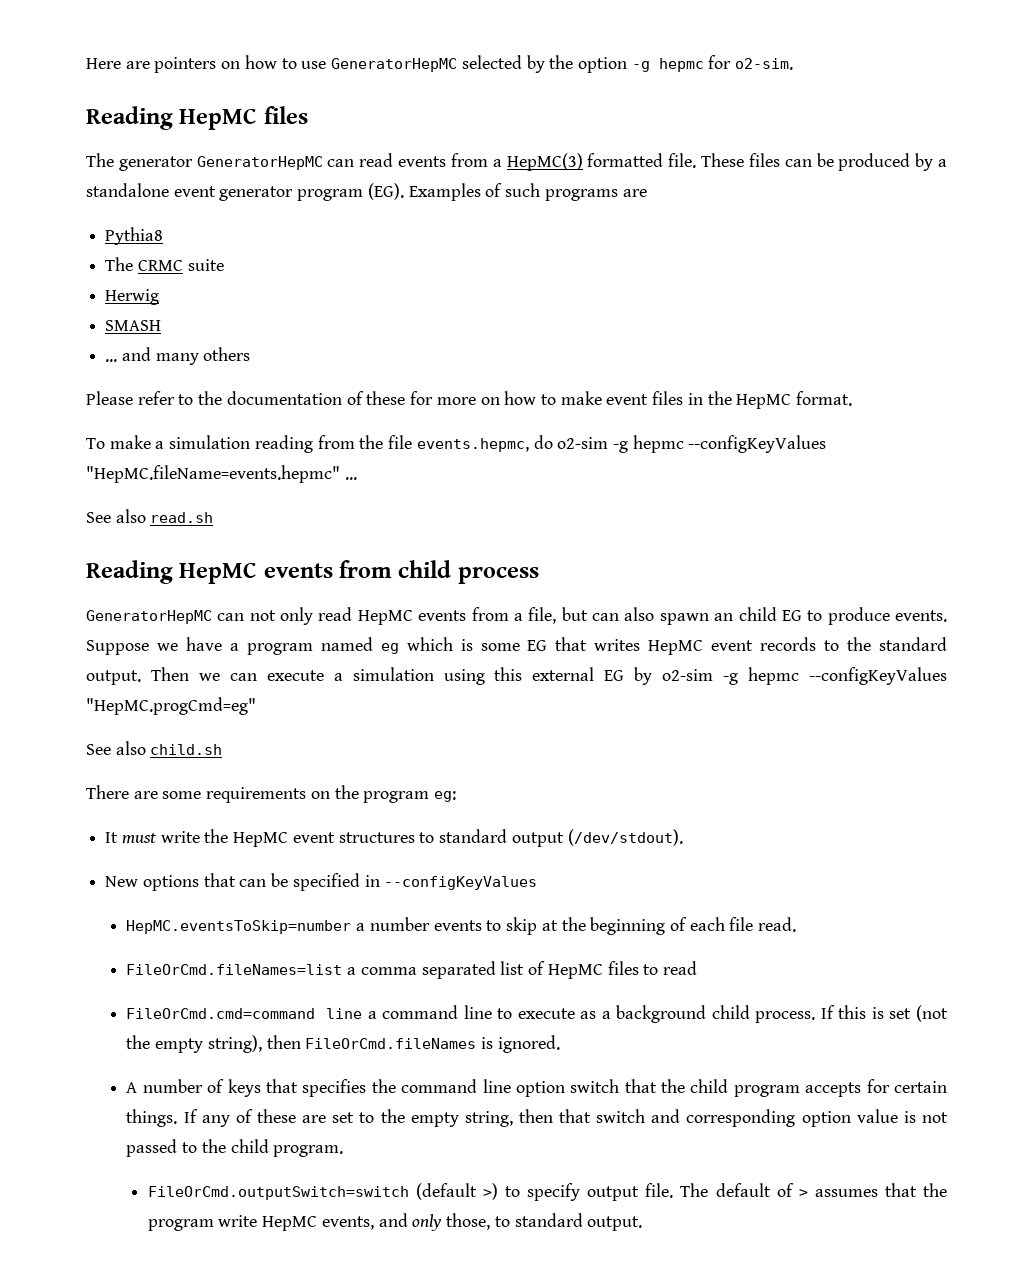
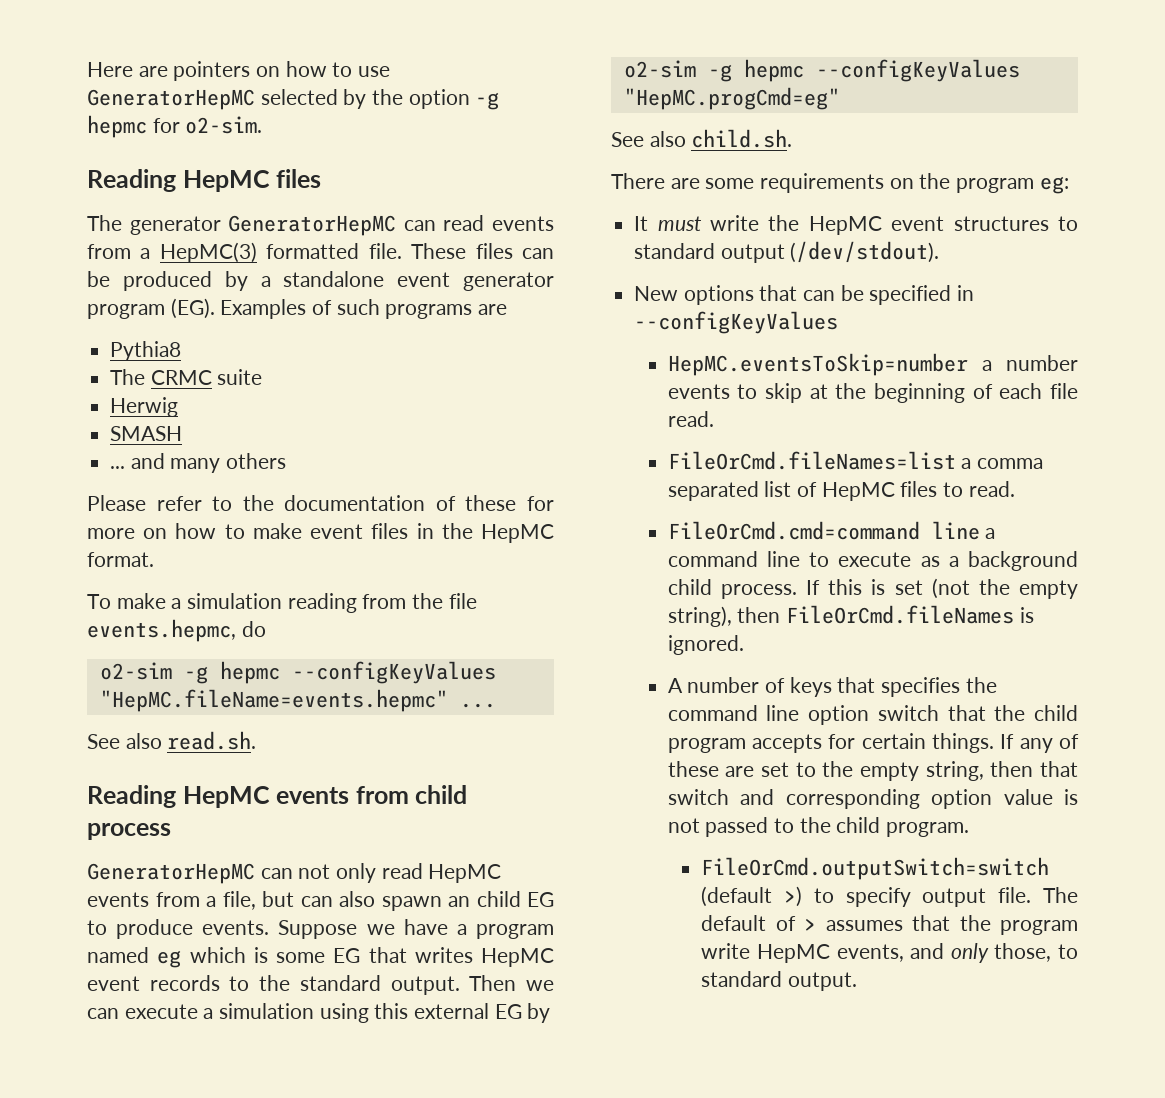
(553, 442) none -> (266, 629) //
[150,512,214,523] read.sh -> [167,731,257,750] read.sh.
(653, 676) none -> (551, 1013) //
[150,744,223,755] child.sh -> [691,129,793,148] child.sh.
[663,961,698,975] read -> [968,481,1015,497] read.

